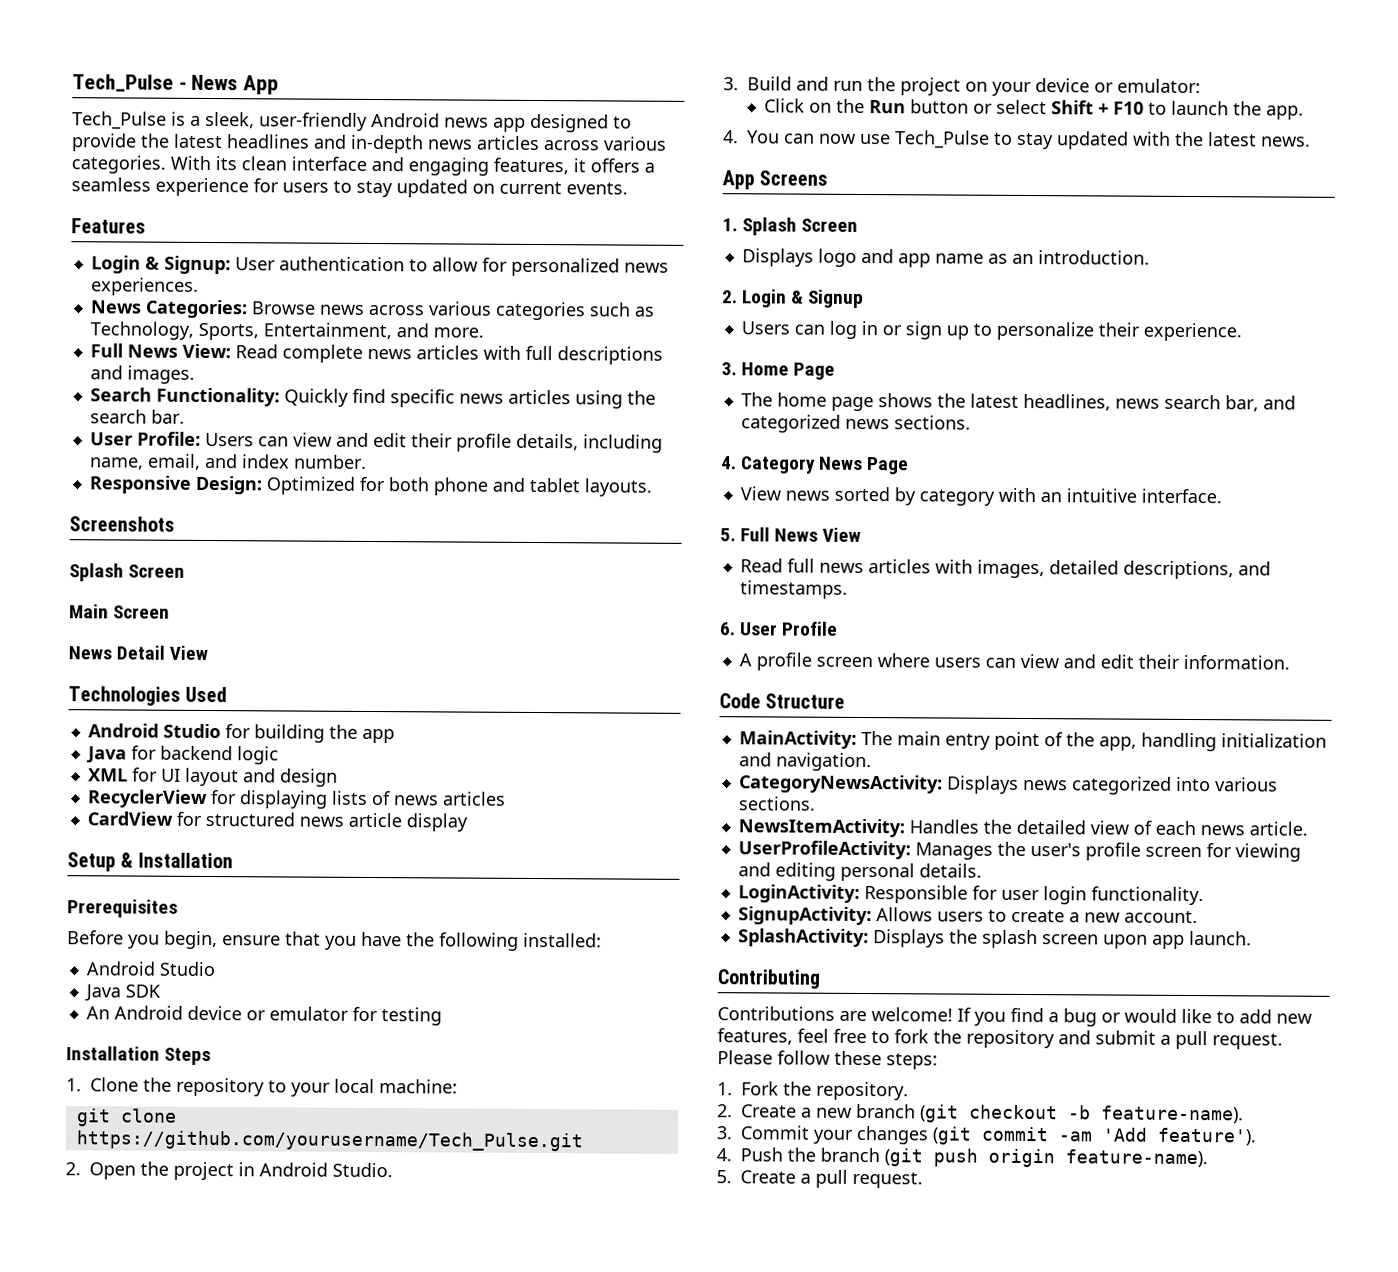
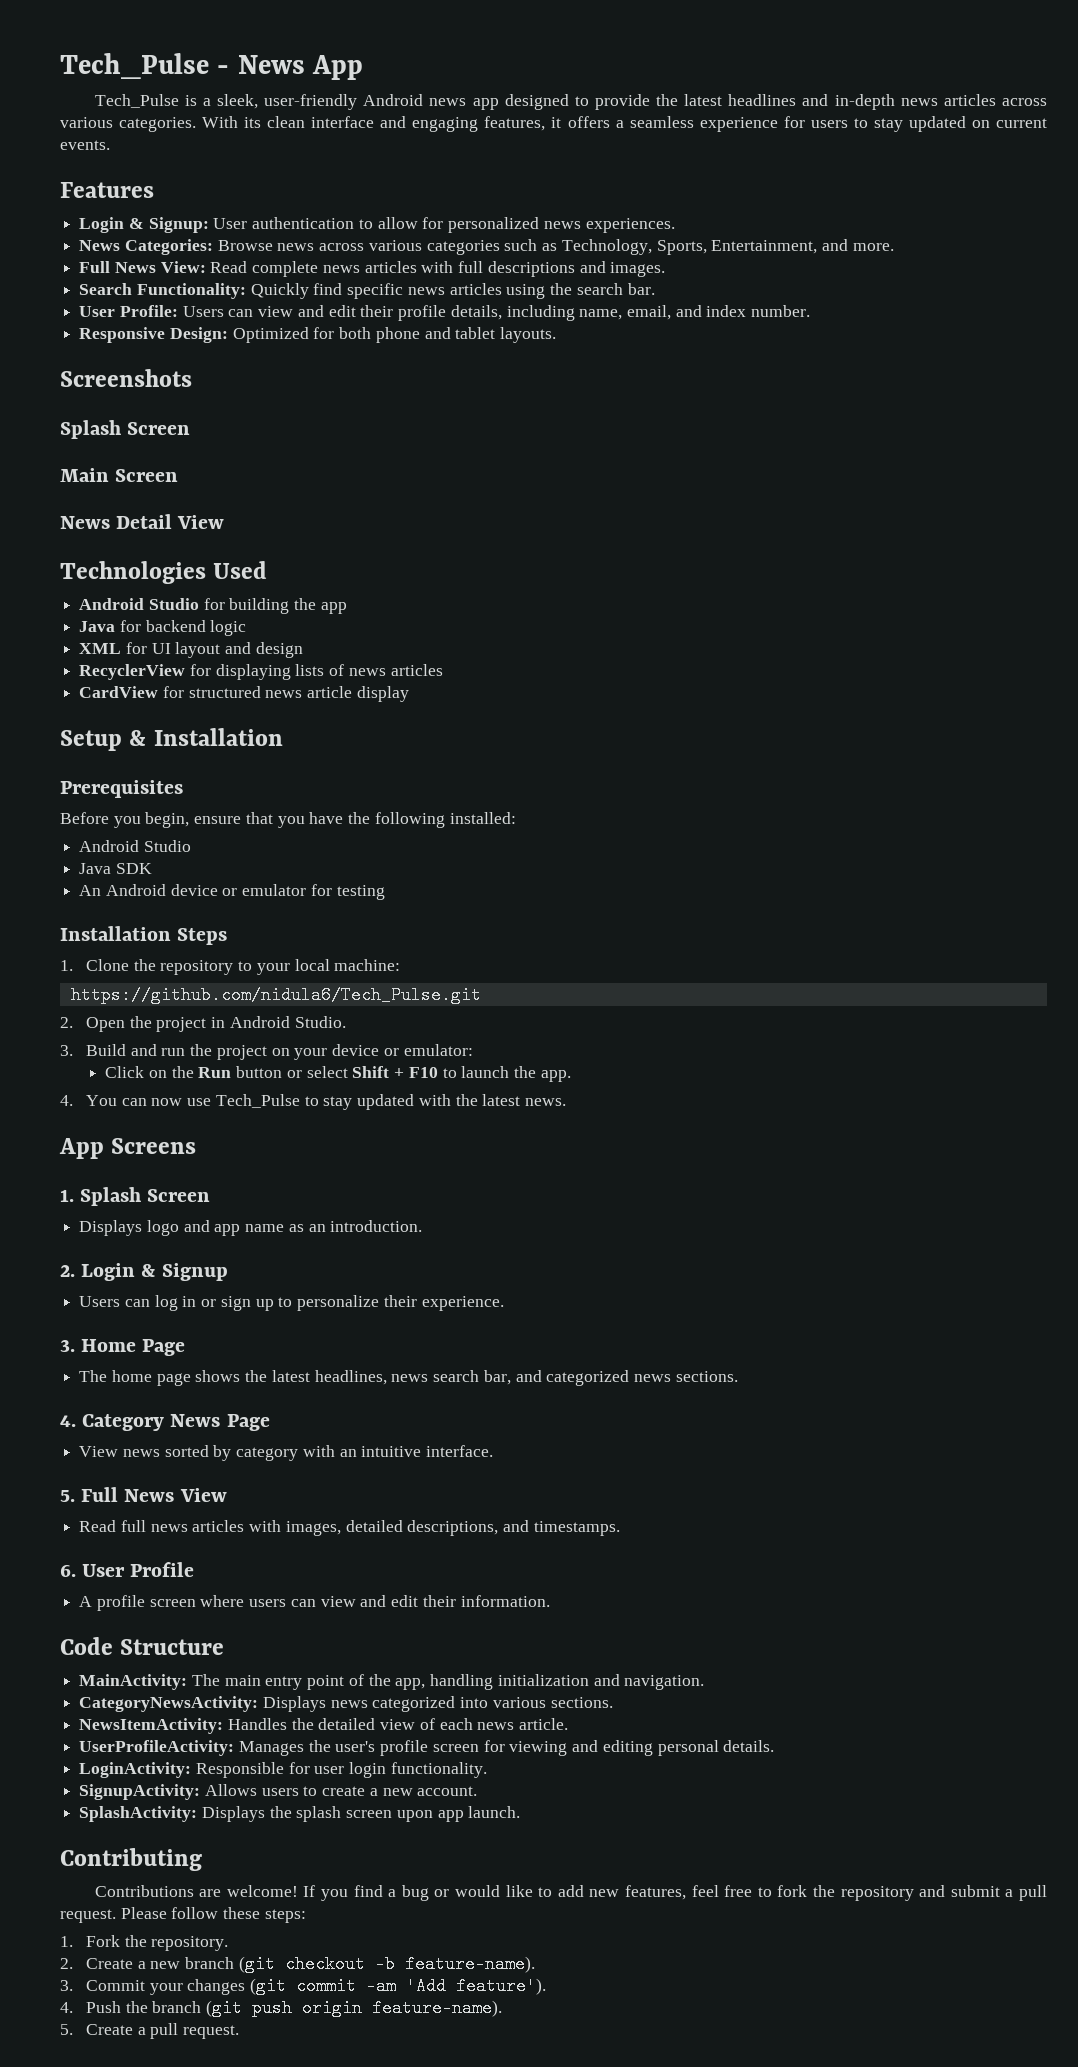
[75,1108,177,1127] [75,1130,583,1152] git clone https://github.com/yourusername/Tech_Pulse.git -> [70,986,481,1004] https://github.com/nidula6/Tech_Pulse.git

